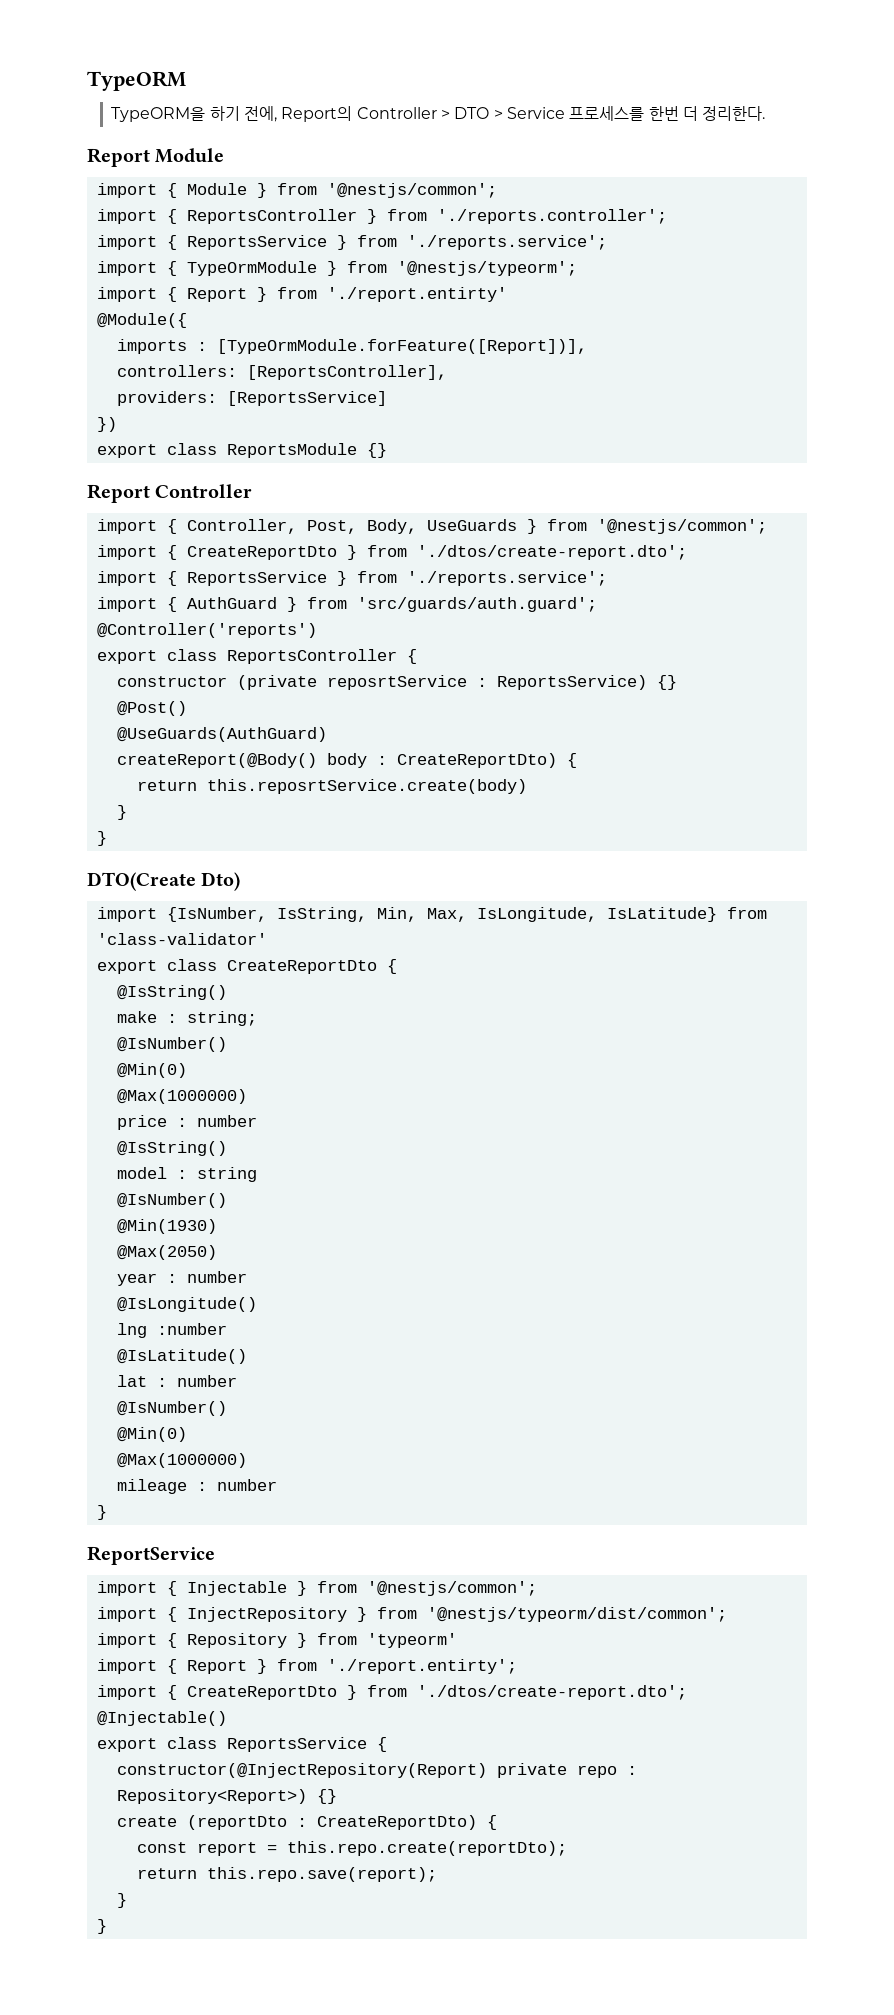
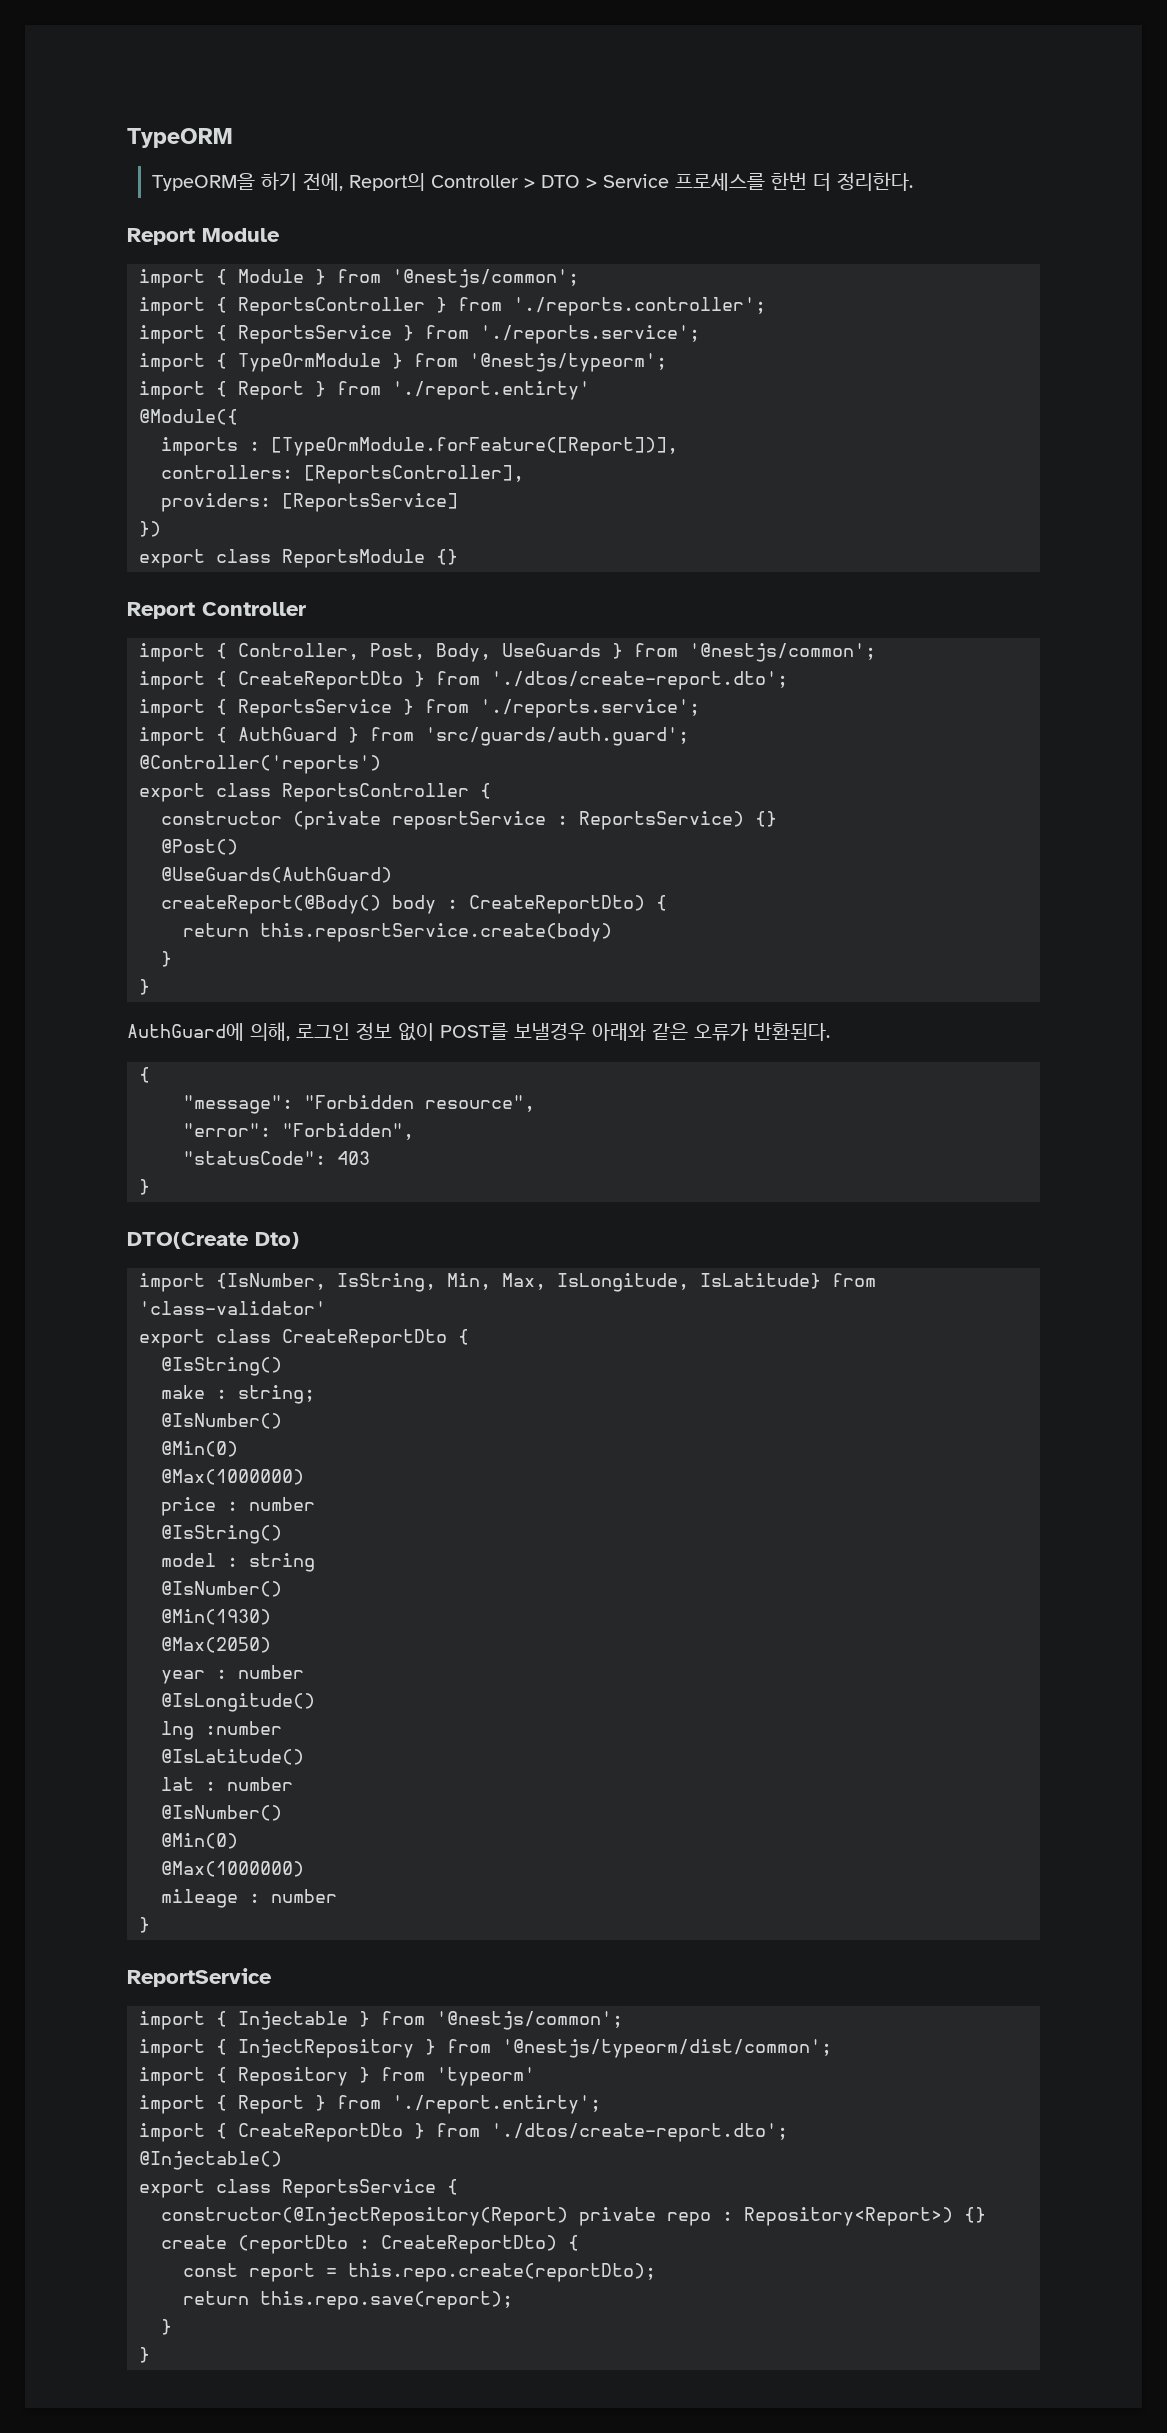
(107, 838) none -> [127,1022,830,1041] [139,1067,150,1083] [183,1095,535,1114] [183,1123,414,1140] [183,1151,370,1165] [139,1179,150,1195] // AuthGuard에 의해, 로그인 정보 없이 POST를 보낼경우 아래와 같은 오류가 반환된다. // { // "message": "Forbidden resource", // "error": "Forbidden", // "statusCode": 403 // }

